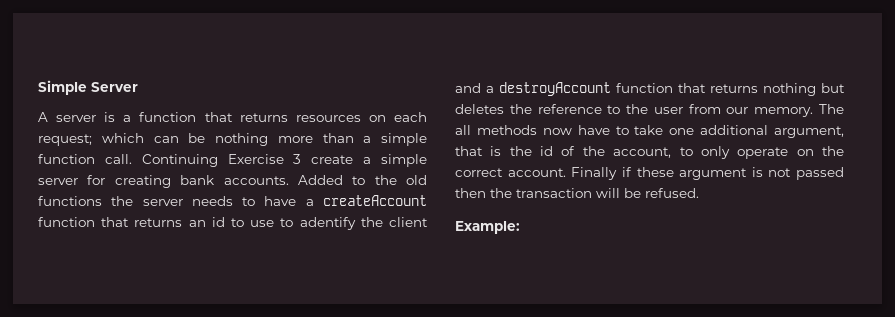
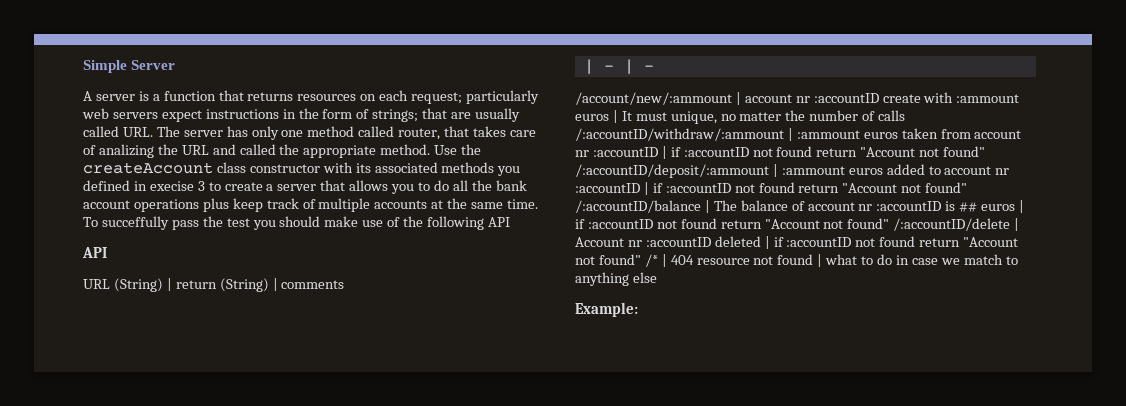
[101,133,427,146] [38,154,427,167] [38,175,427,188] [38,195,427,206] [38,217,428,230] [455,82,845,96] [455,104,844,117] [455,125,844,138] [455,146,844,159] [455,167,844,180] [455,188,699,198] which can be nothing more than a simple function call. Continuing Exercise 3 create a simple server for creating bank accounts. Added to the old functions the server needs to have a createAccount function that returns an id to use to adentify the client and a destroyAccount function that returns nothing but deletes the reference to the user from our memory. The all methods now have to take one additional argument, that is the id of the account, to only operate on the correct account. Finally if these argument is not passed then the transaction will be refused. -> [466,90,540,104] [82,108,521,122] [83,126,536,140] [83,144,482,158] [83,162,521,176] [83,180,527,194] [83,198,539,212] [83,216,510,230] [82,247,107,258] [83,278,345,292] [583,59,654,74] [575,92,1020,105] [575,110,906,124] [575,128,1022,141] [575,146,986,159] [575,164,1010,178] [575,182,968,195] [575,200,1025,213] [575,218,1020,231] [575,236,1019,249] [575,254,1018,267] [575,272,657,286] particularly web servers expect instructions in the form of strings; that are usually called URL. The server has only one method called router, that takes care of analizing the URL and called the appropriate method. Use the createAccount class constructor with its associated methods you defined in execise 3 to create a server that allows you to do all the bank account operations plus keep track of multiple accounts at the same time. To succeffully pass the test you should make use of the following API // API // URL (String) | return (String) | comments // | - | - // /account/new/:ammount | account nr :accountID create with :ammount euros | It must unique, no matter the number of calls /:accountID/withdraw/:ammount | :ammount euros taken from account nr :accountID | if :accountID not found return "Account not found" /:accountID/deposit/:ammount | :ammount euros added to account nr :accountID | if :accountID not found return "Account not found" /:accountID/balance | The balance of account nr :accountID is ## euros | if :accountID not found return "Account not found" /:accountID/delete | Account nr :accountID deleted | if :accountID not found return "Account not found" /* | 404 resource not found | what to do in case we match to anything else

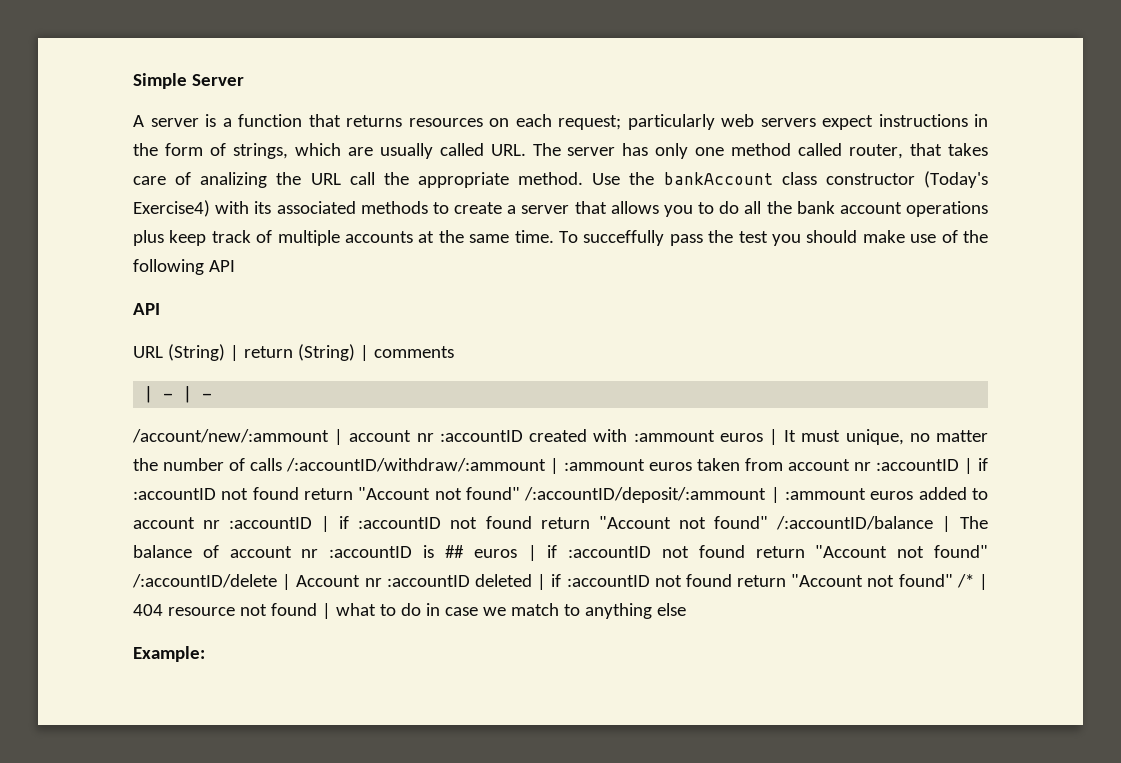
[372,108,448,122] strings; that -> [232,143,341,159] strings, which
[212,144,276,155] and called -> [349,172,375,185] call
[83,162,213,174] createAccount -> [663,172,773,185] bankAccount
(320, 168) none -> [923,171,988,188] [133,200,210,217] (Today's Exercise4)
[497,166,521,176] [83,180,205,191] you defined in execise 3 -> (428, 207) none
[882,94,921,103] create -> [529,429,588,442] created

